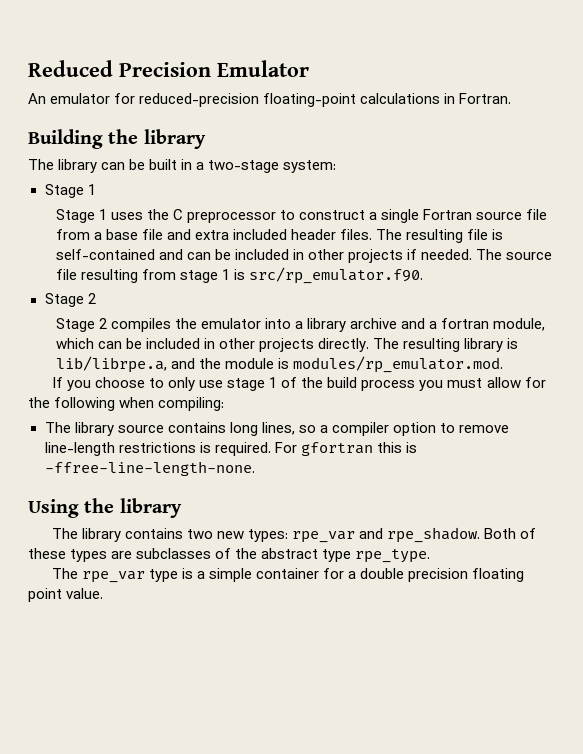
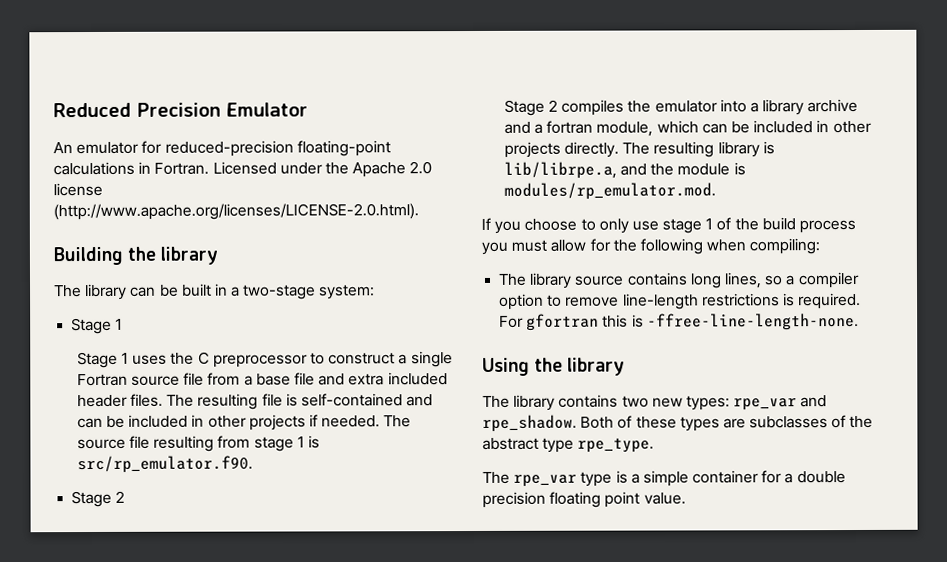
(512, 98) none -> [212,161,433,178] [53,182,103,197] [53,203,419,221] Licensed under the Apache 2.0 license (http://www.apache.org/licenses/LICENSE-2.0.html).

